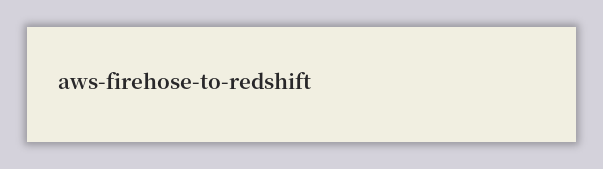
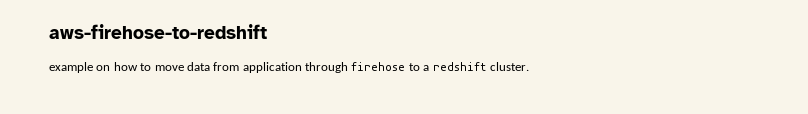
(311, 80) none -> [49,62,529,73] // example on how to move data from application through firehose to a redshift cluster.

